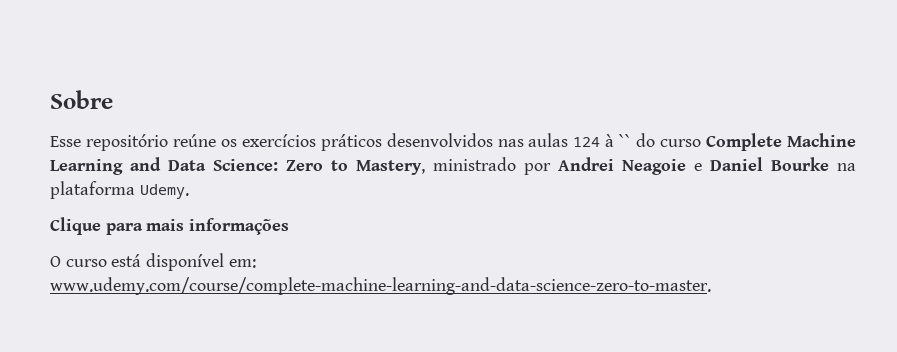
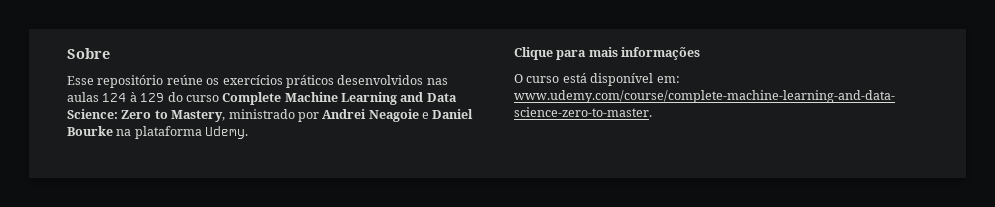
[619,134,632,147] `` -> [140,93,165,102] 129

